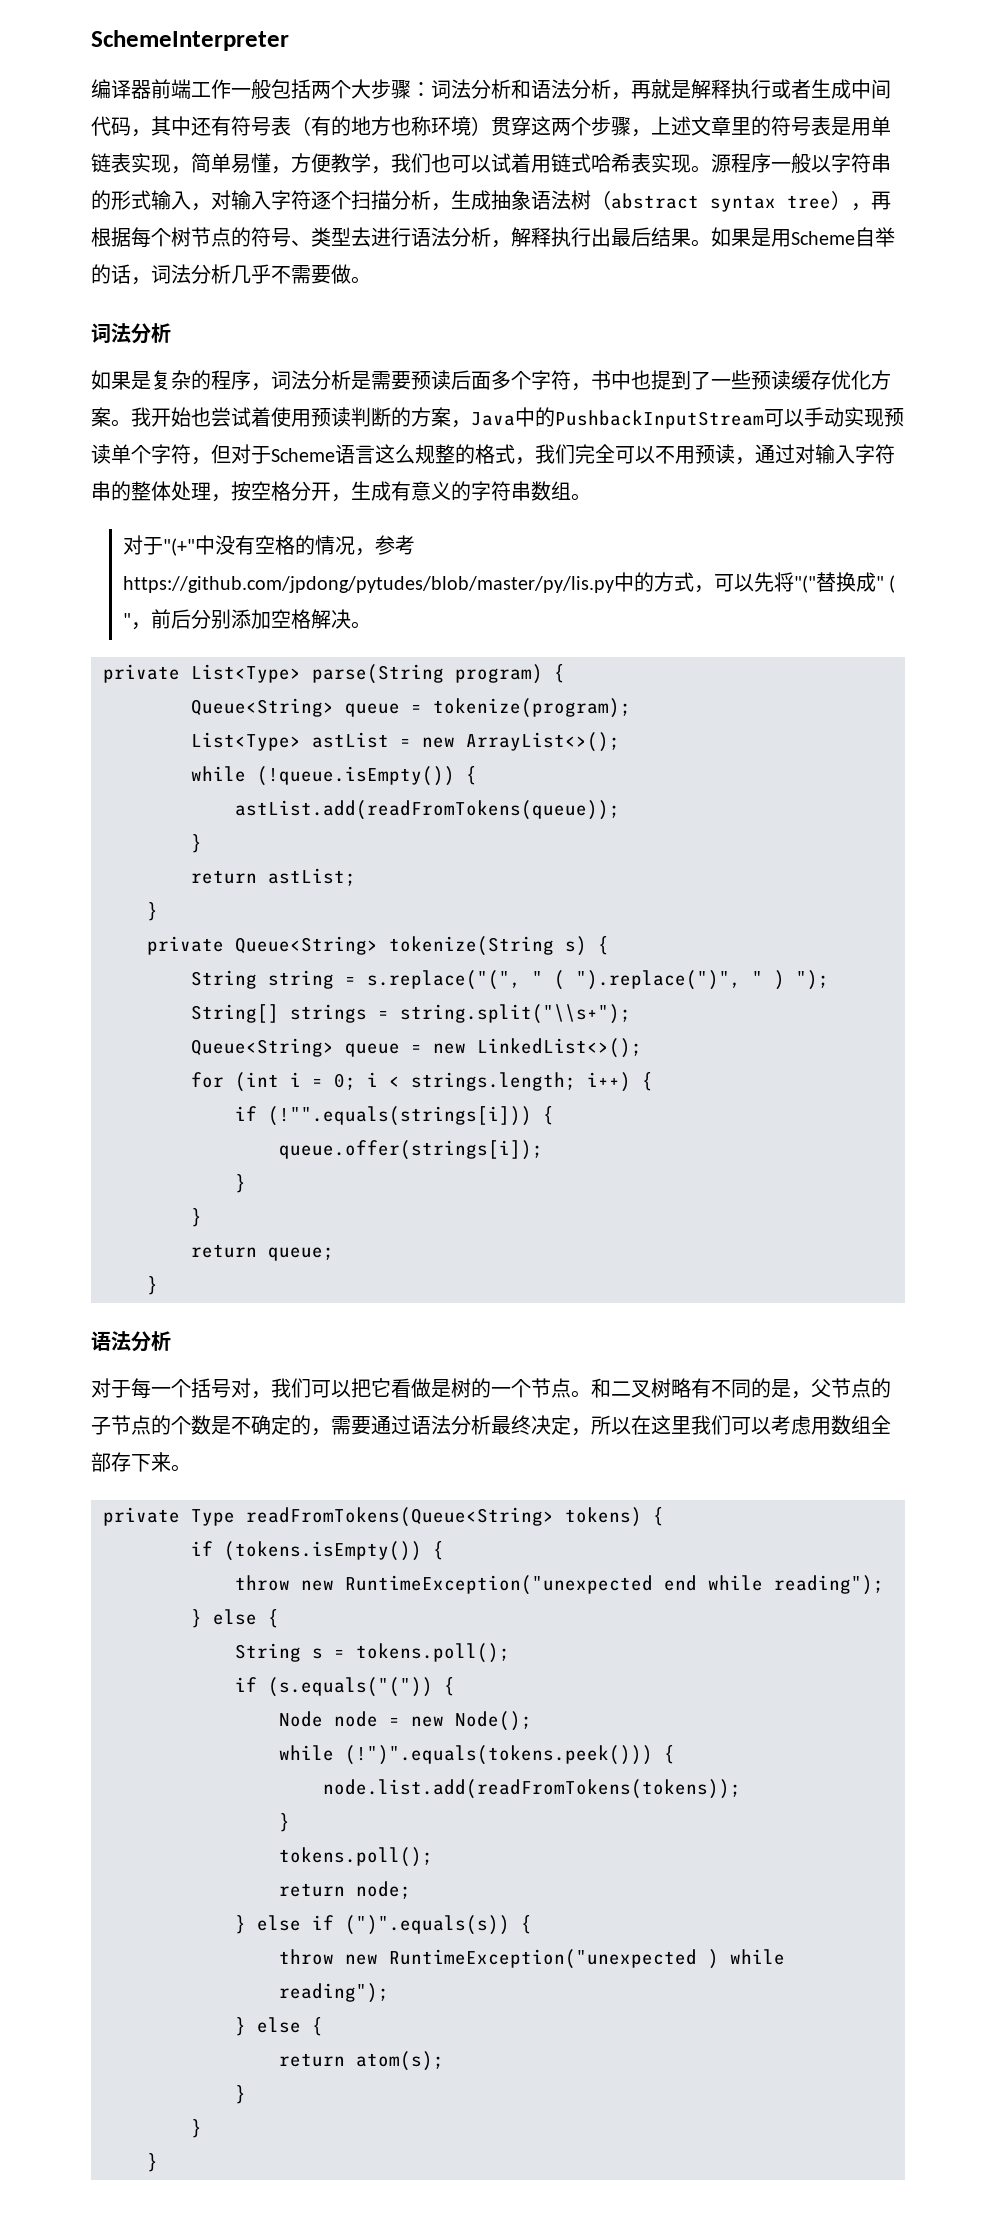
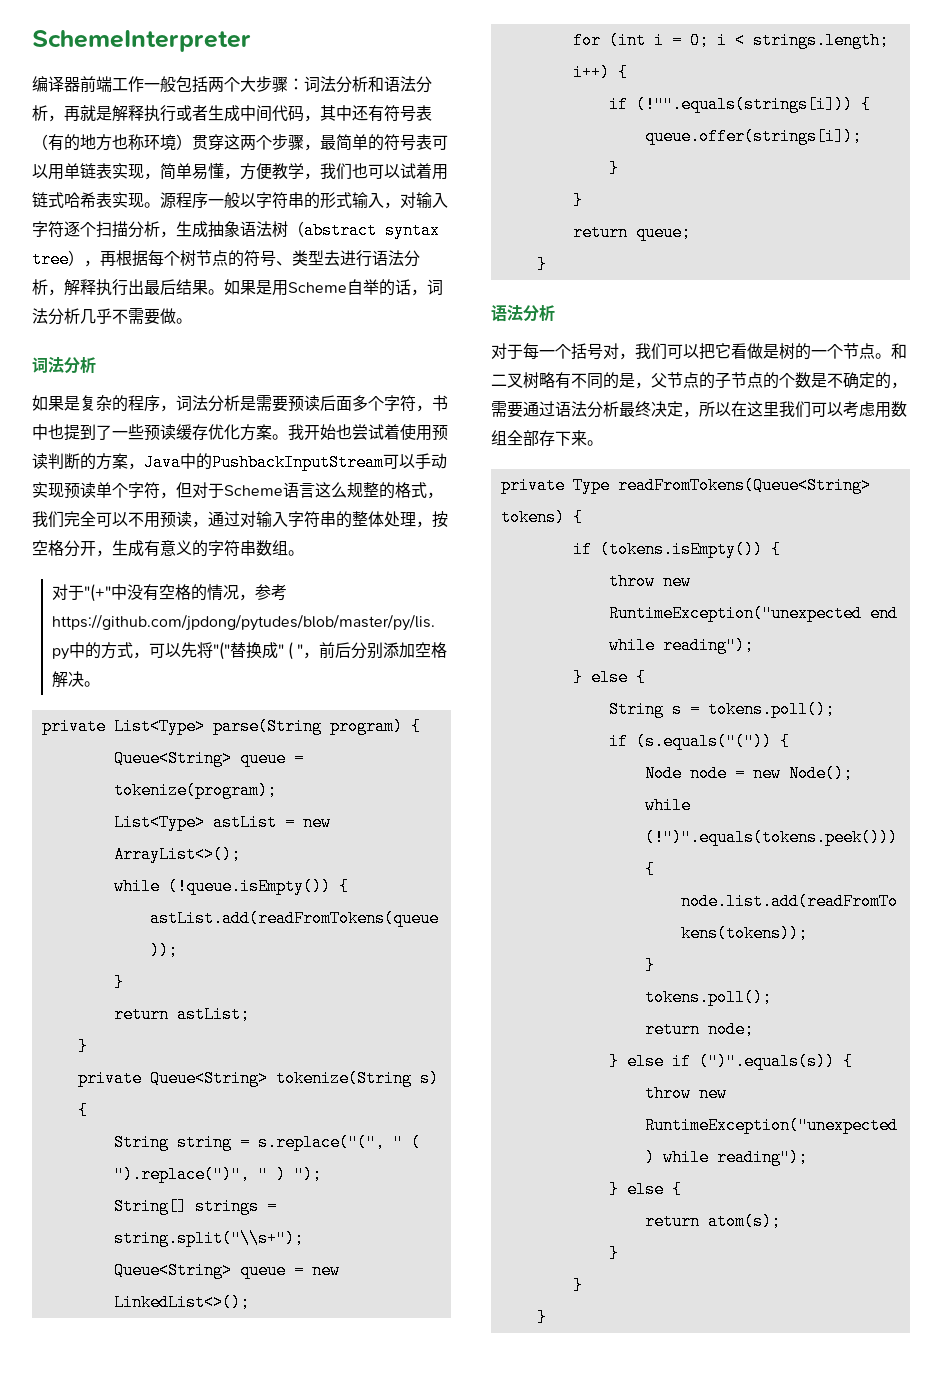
[651,116,751,136] 上述文章里 -> [320,134,368,151] 最简单
[831,117,851,136] 是 -> [432,135,448,150] [32,164,48,178] 可以

